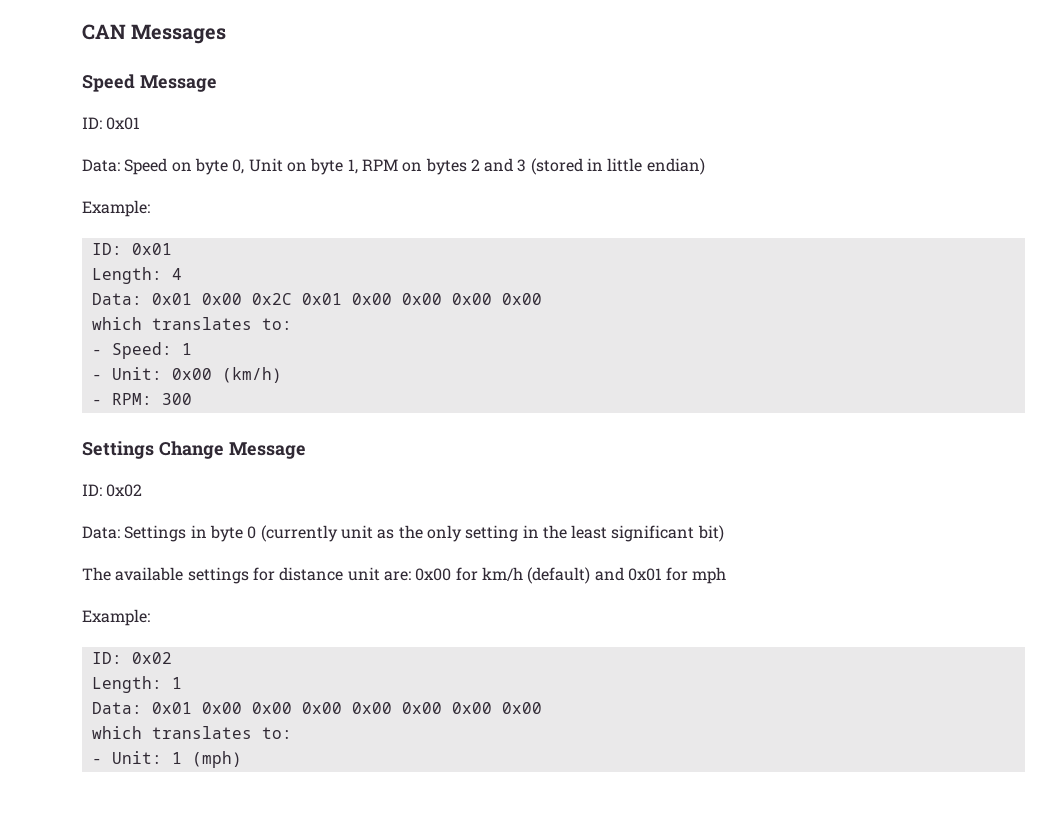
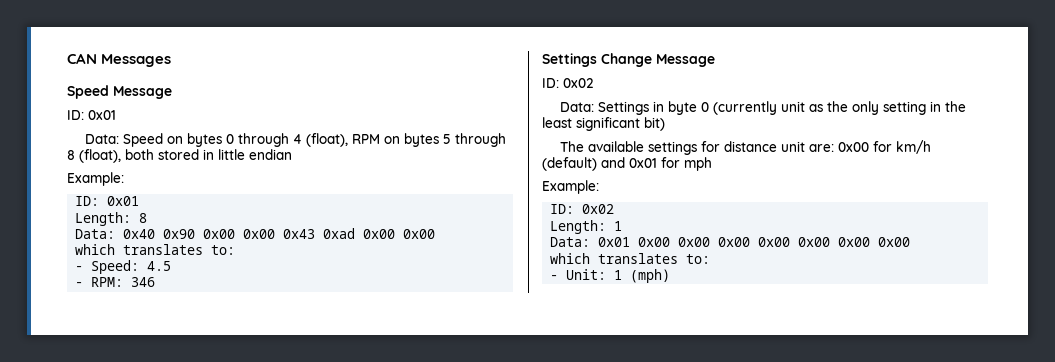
[194,158,583,175] byte 0, Unit on byte 1, RPM on bytes 2 and 3 (stored -> [187,133,507,147] [67,149,199,163] bytes 0 through 4 (float), RPM on bytes 5 through 8 (float), both stored
[646,158,705,175] endian) -> [249,149,292,160] endian
[171,268,182,280] [91,293,442,305] 4 // Data: 0x01 0x00 0x2C 0x01 0x00 0x00 -> [139,213,148,223] [75,228,356,239] 8 // Data: 0x40 0x90 0x00 0x00 0x43 0xad
[181,343,192,355] [91,367,282,383] 1 // - Unit: 0x00 (km/h) -> [147,261,172,271] 4.5
[161,393,192,405] 300 -> [131,277,156,287] 346

